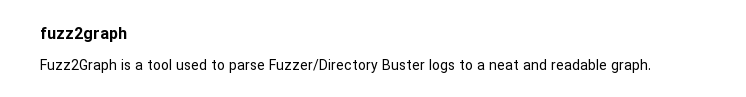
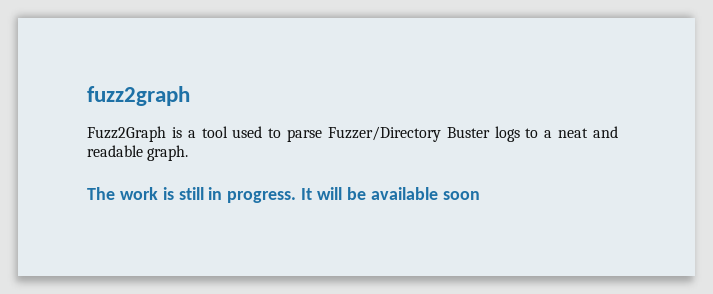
(651, 66) none -> [87,187,480,203] // The work is still in progress. It will be available soon

